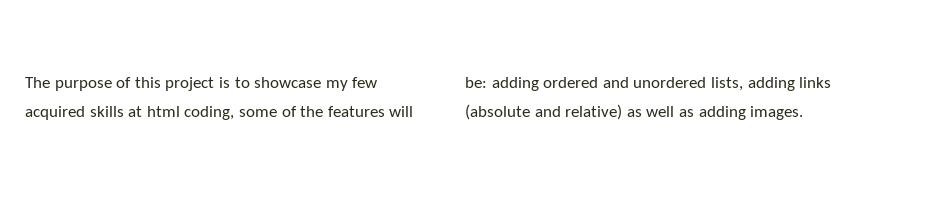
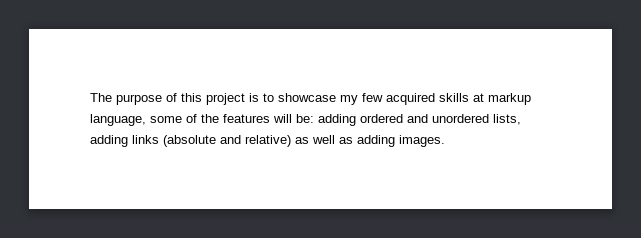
[146,106,235,120] html coding, -> [488,93,531,105] [90,114,146,126] markup language,

